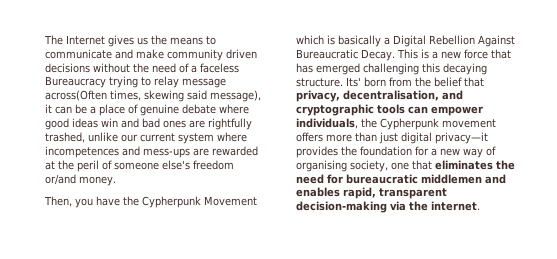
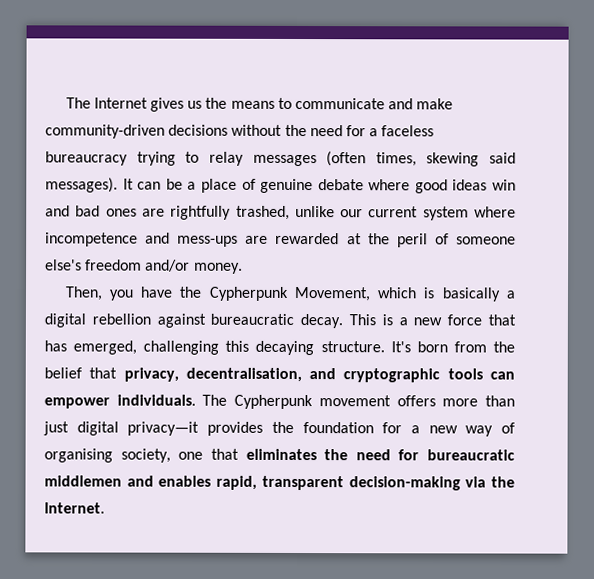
[167,49,257,61] community driven -> [45,124,165,139] community-driven
[179,63,189,73] of -> [345,125,366,137] for
[45,76,106,88] Bureaucracy -> [45,151,128,166] bureaucracy
[182,78,226,88] [45,90,107,101] message across(Often -> [252,151,367,167] messages (often
[210,90,261,102] [45,104,52,113] message), it -> [45,177,134,193] messages). It
[45,146,119,158] incompetences -> [45,232,138,247] incompetence
[45,174,76,185] or/and -> [145,259,191,272] and/or
[204,196,257,206] Movement -> [293,286,371,302] Movement,
[393,35,515,47] [296,49,395,61] Digital Rebellion Against Bureaucratic Decay. -> [44,313,344,329] digital rebellion against bureaucratic decay.
[316,63,360,75] emerged -> [73,340,138,355] emerged,
[346,77,361,87] Its' -> [390,341,411,353] It's
[296,118,377,129] individuals, the -> [116,394,228,406] individuals. The
[431,201,480,211] internet. -> [44,502,105,514] Internet.

